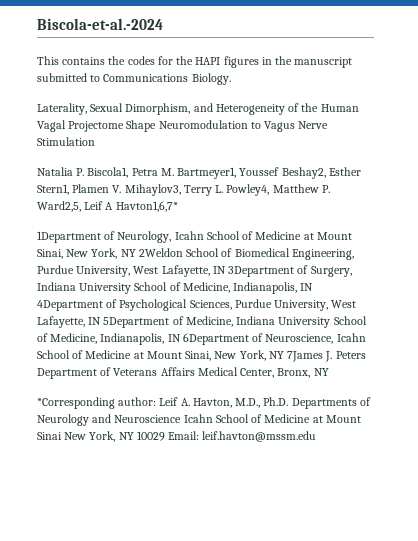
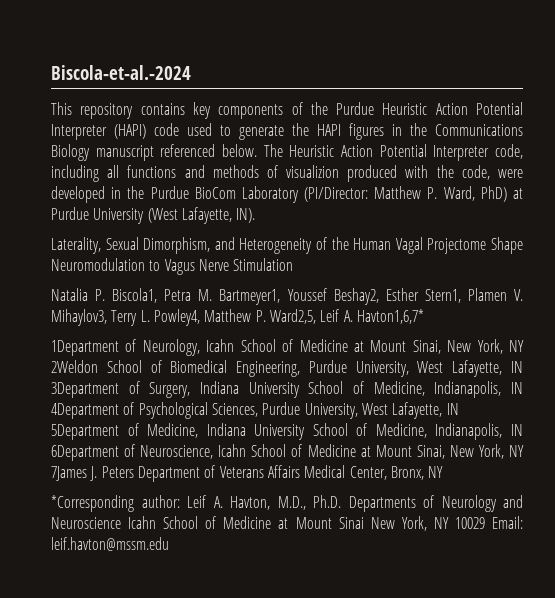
[62,56,173,65] contains the codes for -> [80,102,523,119] [51,123,284,140] repository contains key components of the Purdue Heuristic Action Potential Interpreter (HAPI) code used to generate
[294,57,353,68] [37,73,231,85] manuscript submitted to Communications Biology. -> [435,124,523,136] [51,144,523,161] [51,165,523,182] [51,186,523,203] [51,207,256,224] Communications Biology manuscript referenced below. The Heuristic Action Potential Interpreter code, including all functions and methods of visualizion produced with the code, were developed in the Purdue BioCom Laboratory (PI/Director: Matthew P. Ward, PhD) at Purdue University (West Lafayette, IN).
[105,202,114,210] A -> [343,310,353,322] A.

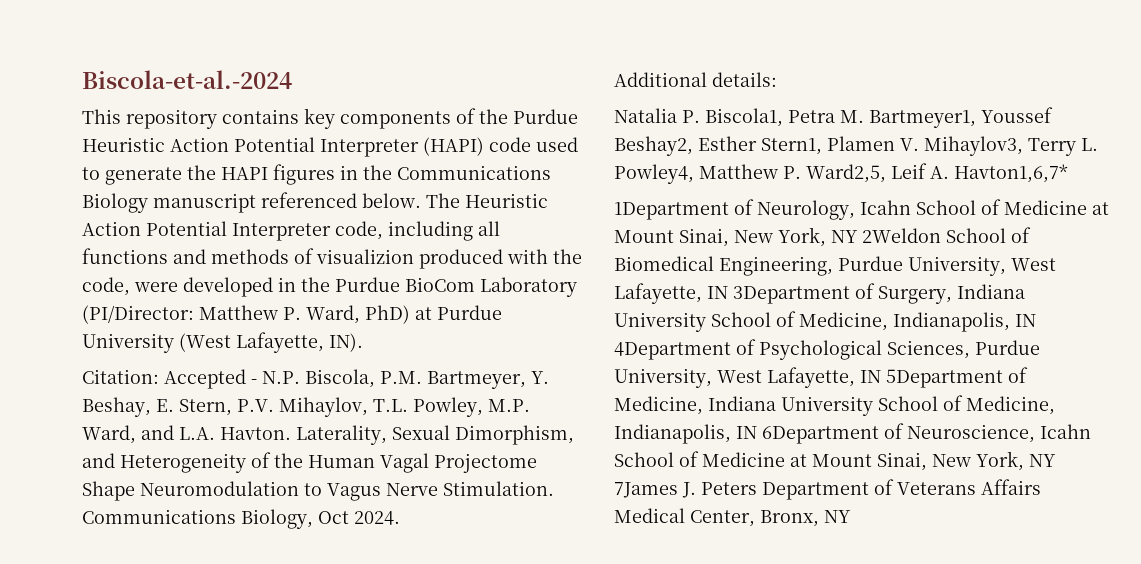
(256, 215) none -> [82,369,549,389] [82,397,530,417] [82,425,291,444] Citation: Accepted - N.P. Biscola, P.M. Bartmeyer, Y. Beshay, E. Stern, P.V. Mihaylov, T.L. Powley, M.P. Ward, and L.A. Havton.
[233,258,294,271] Stimulation -> [443,481,554,496] [82,509,400,529] [614,72,777,87] Stimulation. Communications Biology, Oct 2024. // Additional details:
[51,495,523,512] [51,516,523,531] [51,537,169,551] // *Corresponding author: Leif A. Havton, M.D., Ph.D. Departments of Neurology and Neuroscience Icahn School of Medicine at Mount Sinai New York, NY 10029 Email: leif.havton@mssm.edu -> (851, 516) none

